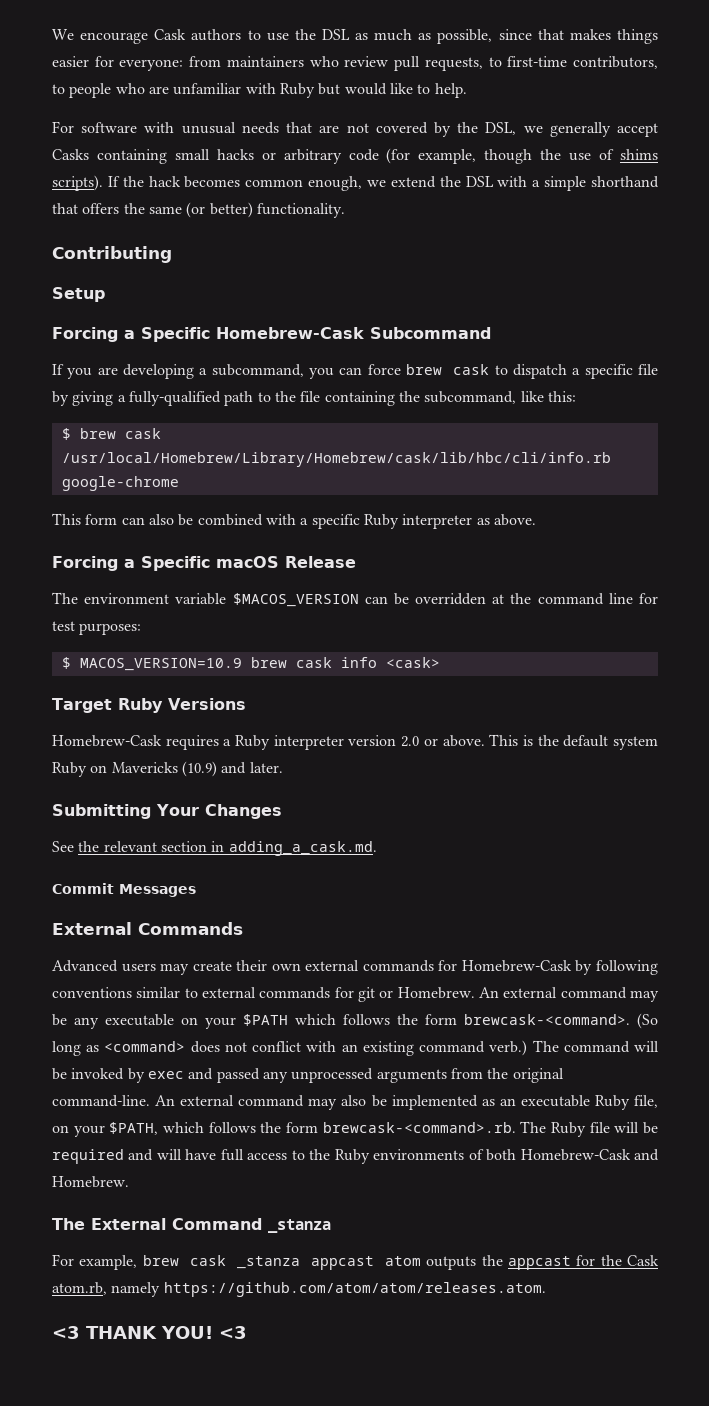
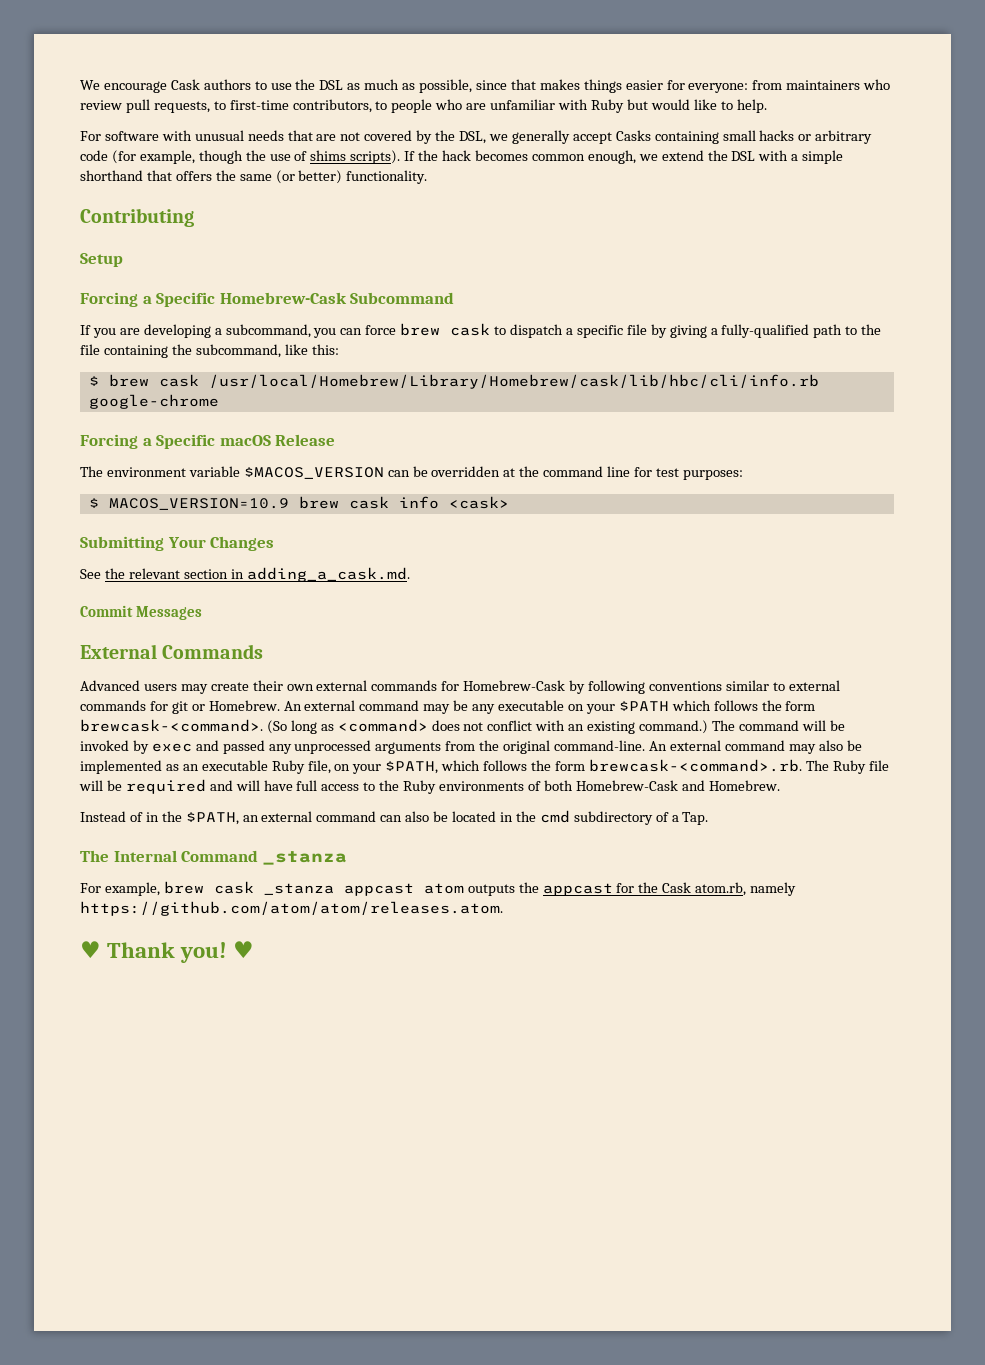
[52,513,536,529] // This form can also be combined with a specific Ruby interpreter as above. -> (219, 401) none
[52,698,246,713] [52,734,658,750] [52,761,283,777] // Target Ruby Versions // Homebrew-Cask requires a Ruby interpreter version 2.0 or above. This is the default system Ruby on Mavericks (10.9) and later. -> (509, 502) none
[419,1040,528,1056] command verb.) -> [639,720,709,734] command.)
[52,1218,166,1230] // The External -> [80,810,709,825] [80,850,177,862] // Instead of in the $PATH, an external command can also be located in the cmd subdirectory of a Tap. // The Internal
[52,1326,247,1339] <3 THANK YOU! <3 -> [80,941,255,963] ♥ Thank you! ♥

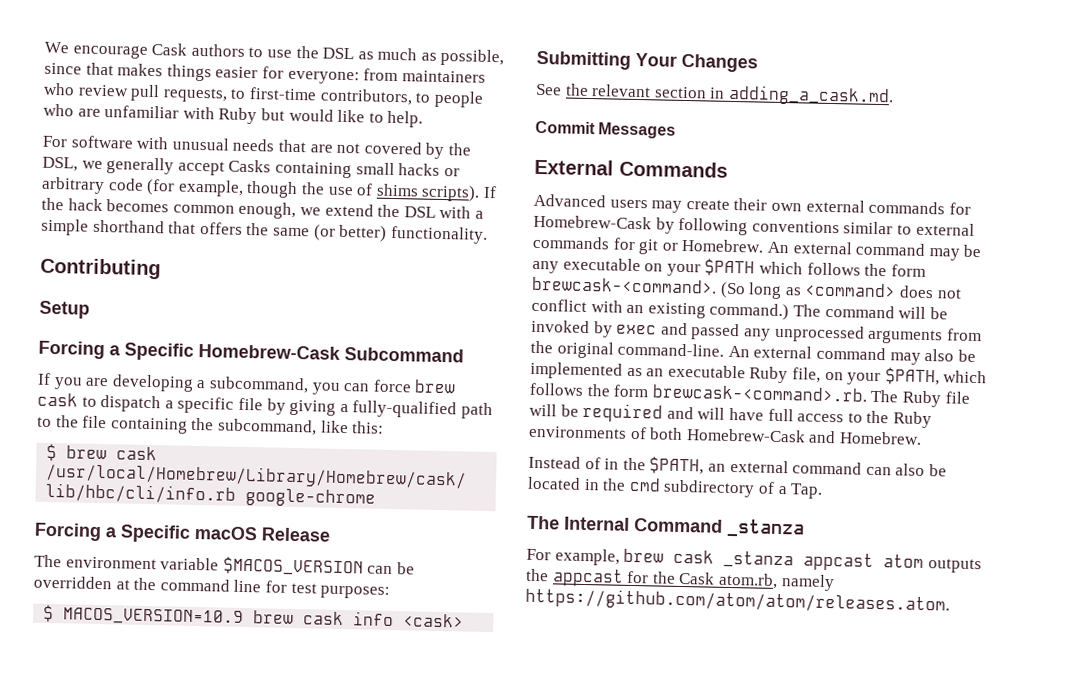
[80,941,255,963] // ♥ Thank you! ♥ -> (950, 601) none

